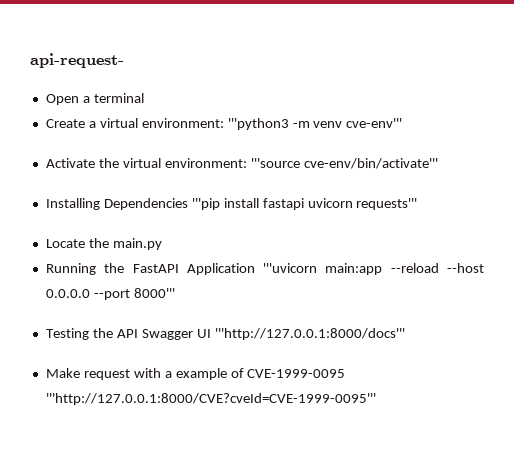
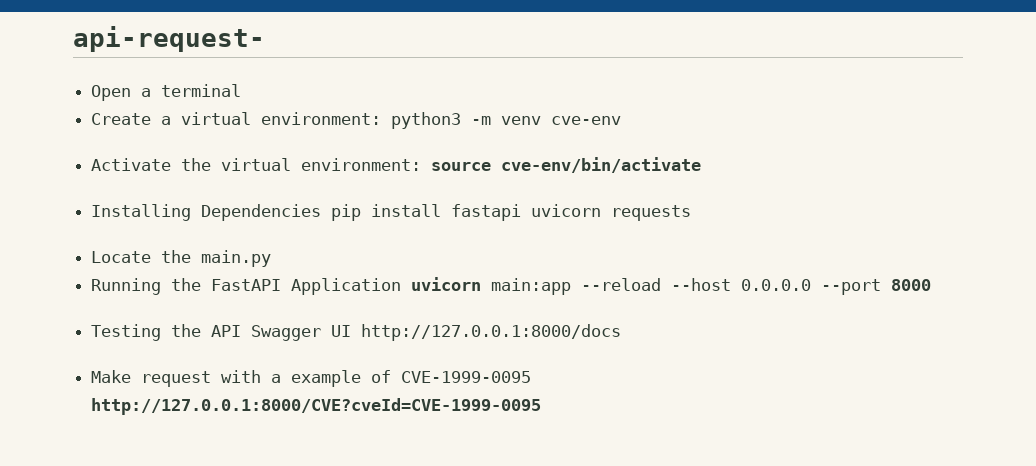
[227,118,289,130] '''python3 -> [391,112,462,129] python3
[346,118,403,128] cve-env''' -> [551,116,622,125] cve-env
[250,158,438,169] '''source cve-env/bin/activate''' -> [431,157,702,173] source cve-env/bin/activate
[191,198,220,210] '''pip -> [331,204,362,221] pip
[356,198,418,210] requests''' -> [611,205,692,221] requests
[263,263,318,273] '''uvicorn -> [411,277,482,291] uvicorn
[133,288,175,298] 8000''' -> [891,279,932,291] 8000
[214,328,405,340] '''http://127.0.0.1:8000/docs''' -> [361,324,622,341] http://127.0.0.1:8000/docs
[45,393,376,405] '''http://127.0.0.1:8000/CVE?cveId=CVE-1999-0095''' -> [91,398,542,415] http://127.0.0.1:8000/CVE?cveId=CVE-1999-0095

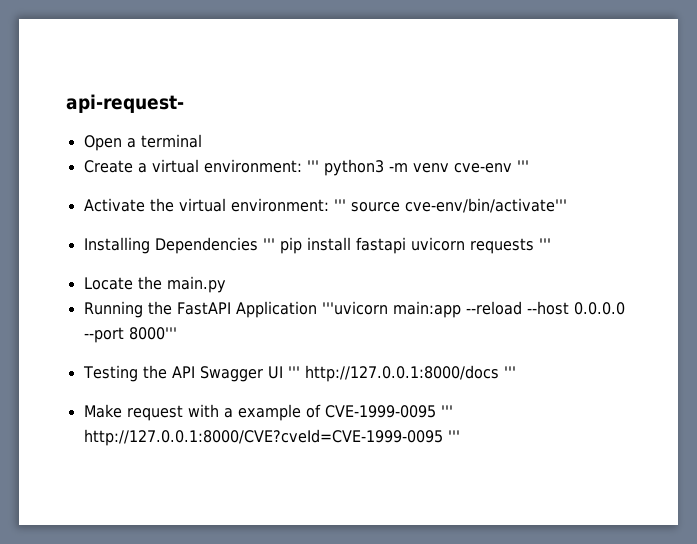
(382, 118) none -> [306,160,319,172] '''
(622, 120) none -> [516,160,529,172] '''
[431,157,702,173] source cve-env/bin/activate -> [333,198,567,213] ''' source cve-env/bin/activate'''
(322, 212) none -> [262,238,275,250] '''
(692, 213) none -> [538,238,551,250] '''
[411,277,482,291] uvicorn -> [321,301,388,315] '''uvicorn
[891,279,932,291] 8000 -> [128,327,177,340] 8000'''
(352, 331) none -> [287,366,300,378] '''
(622, 332) none -> [503,366,516,378] '''
[91,398,542,415] http://127.0.0.1:8000/CVE?cveId=CVE-1999-0095 -> [440,405,453,417] [83,429,460,446] ''' http://127.0.0.1:8000/CVE?cveId=CVE-1999-0095 '''

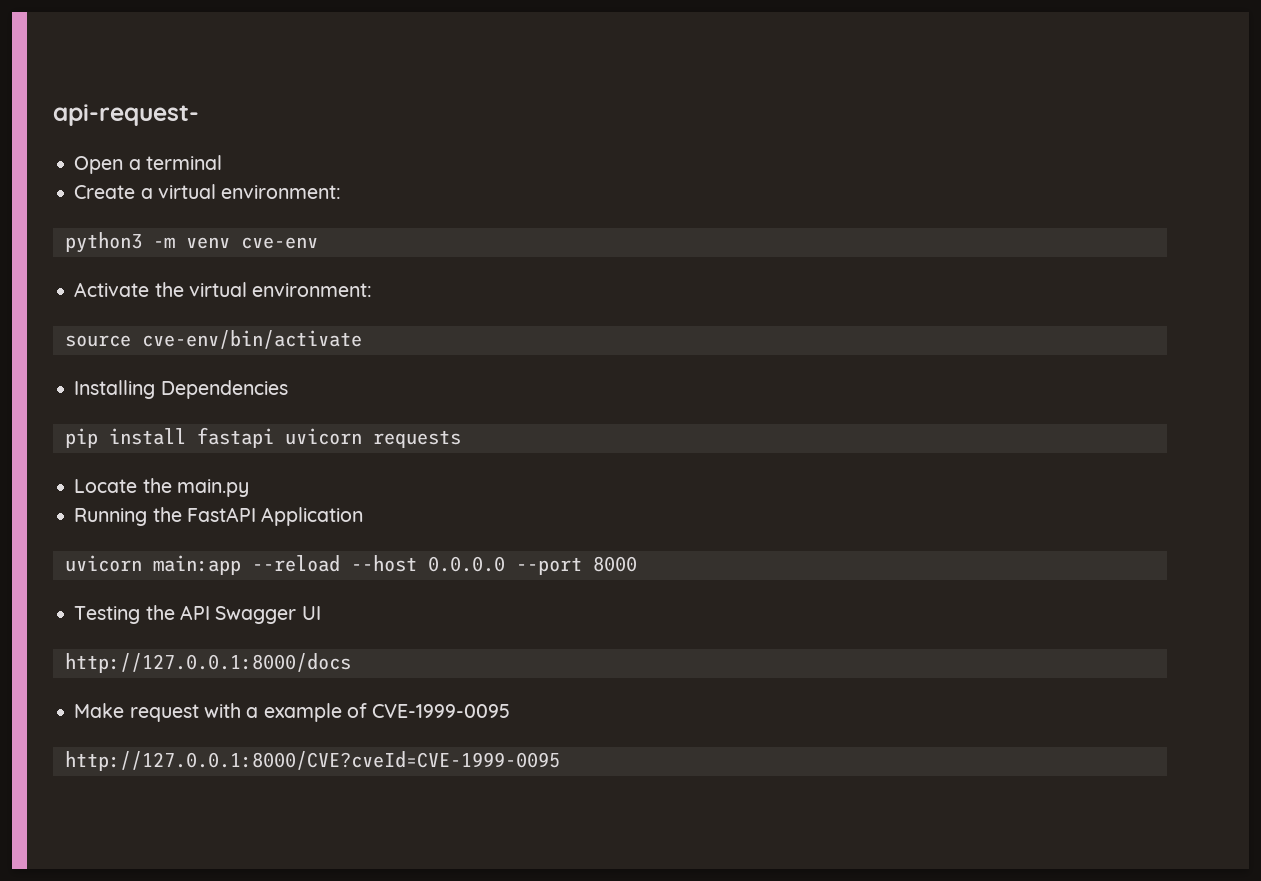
[306,160,319,172] ''' -> (342, 192) //
[516,160,529,172] ''' -> (318, 243) none
[333,198,567,213] ''' source cve-env/bin/activate''' -> [64,330,362,349] // source cve-env/bin/activate
[262,238,275,250] ''' -> (288, 389) //
[538,238,551,250] ''' -> (461, 439) none
[321,301,388,315] '''uvicorn -> [64,555,142,572] // uvicorn
[128,327,177,340] 8000''' -> [592,556,637,572] 8000
[287,366,300,378] ''' -> (321, 613) //
[503,366,516,378] ''' -> (351, 663) none
[440,405,453,417] [83,429,460,446] ''' http://127.0.0.1:8000/CVE?cveId=CVE-1999-0095 ''' -> [64,751,560,771] // http://127.0.0.1:8000/CVE?cveId=CVE-1999-0095

